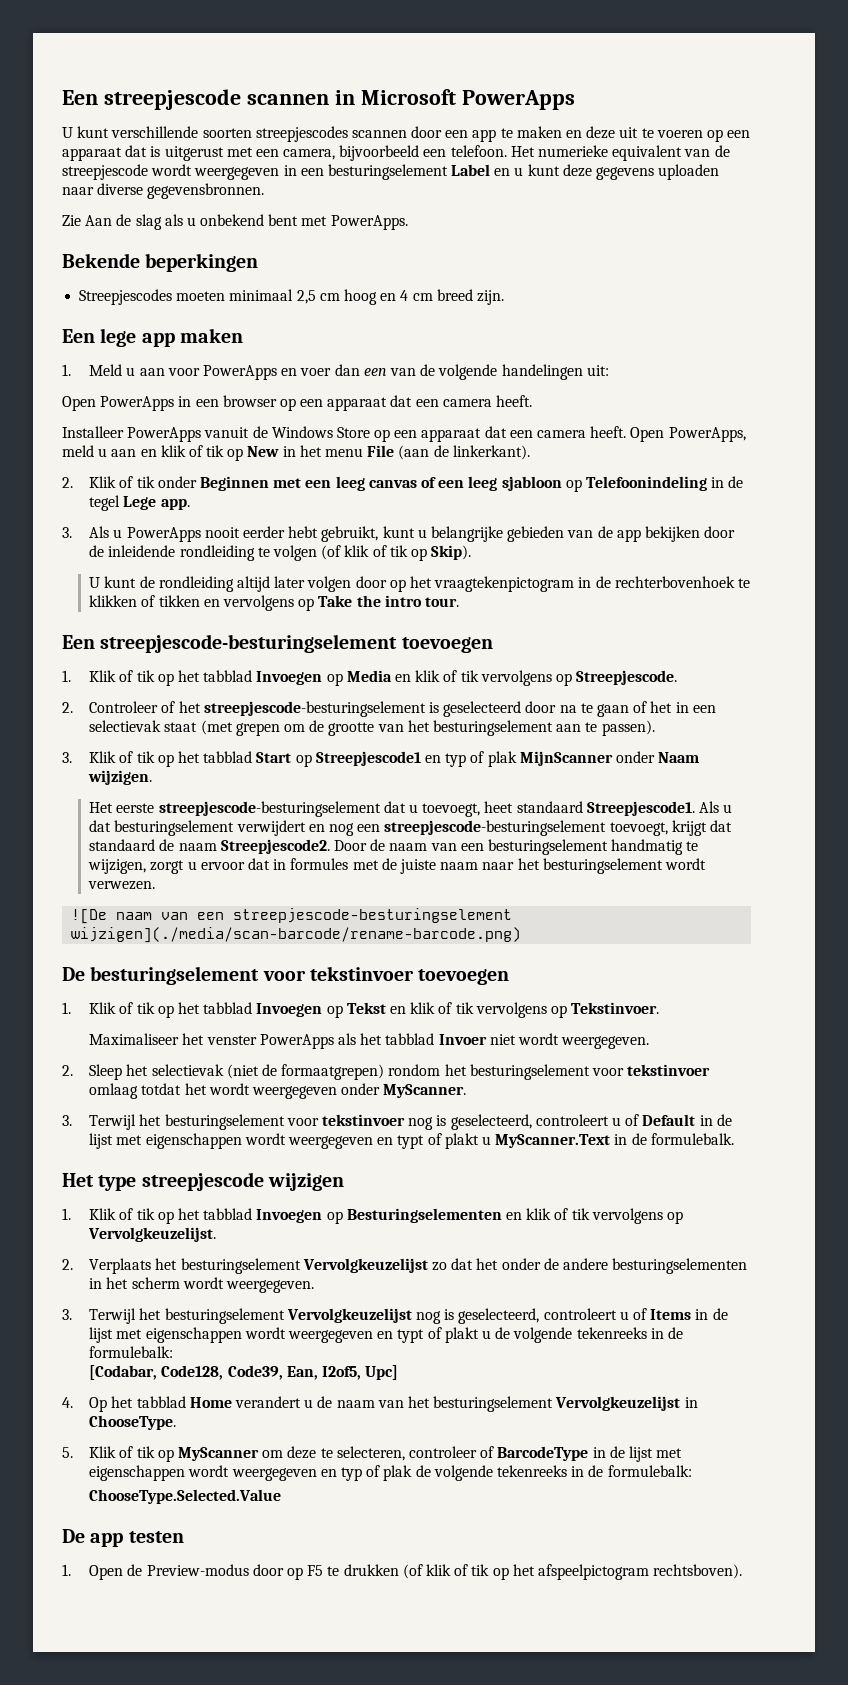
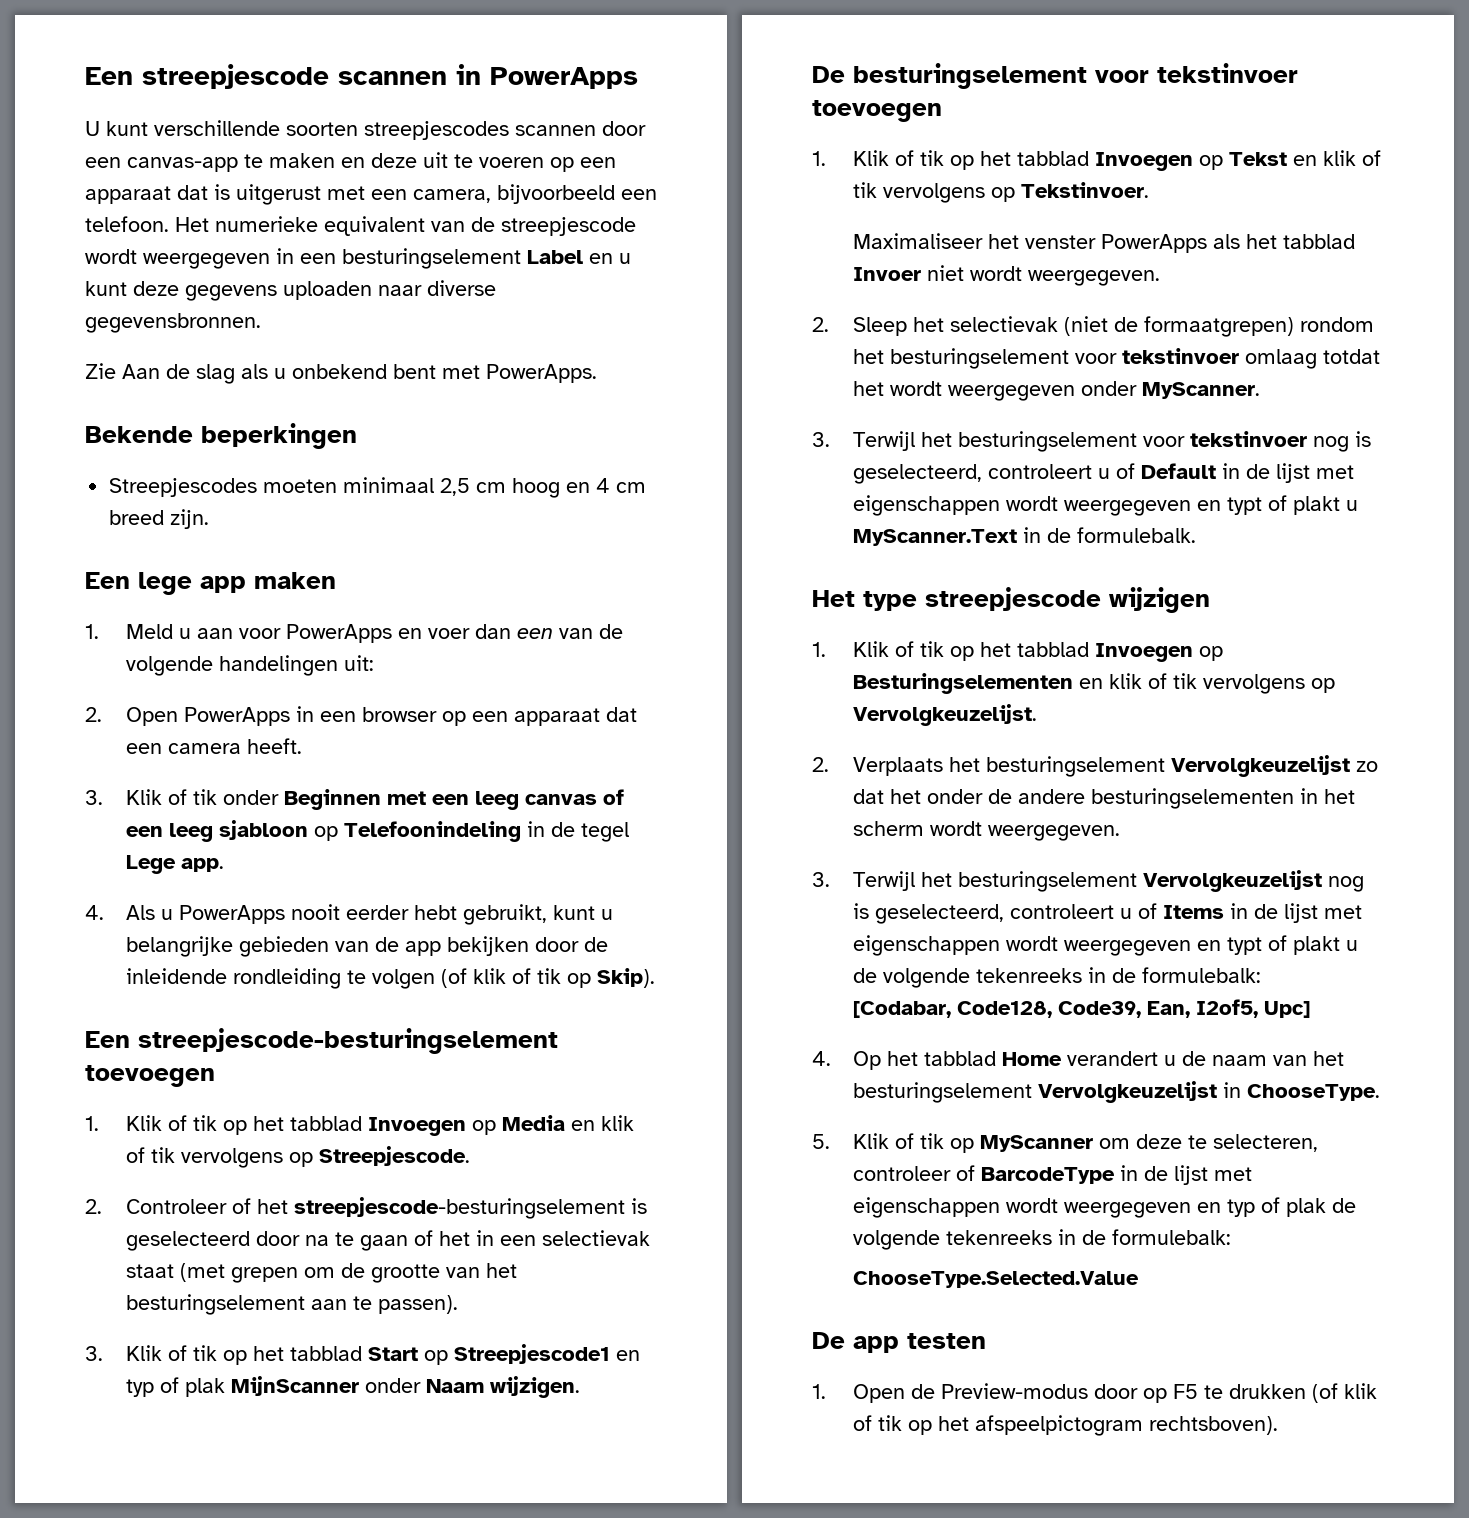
[360,89,456,105] Microsoft -> (481, 74) none
[472,129,497,142] app -> [127,157,238,172] canvas-app
(609, 370) none -> [85,707,102,722] 2.
[62,426,746,442] [62,445,530,461] [62,477,73,488] Installeer PowerApps vanuit de Windows Store op een apparaat dat een camera heeft. Open PowerApps, meld u aan en klik of tik op New in het menu File (aan de linkerkant). // 2. -> [85,790,103,805] 3.
[62,527,72,538] 3. -> [85,905,104,920] 4.
[89,576,750,592] [89,595,459,611] // U kunt de rondleiding altijd later volgen door op het vraagtekenpictogram in de rechterbovenhoek te klikken of tikken en vervolgens op Take the intro tour. -> (656, 978) none
[89,801,733,817] [89,820,732,836] [89,839,699,855] [88,858,706,874] [88,881,156,890] [71,908,513,924] [71,927,522,943] // Het eerste streepjescode-besturingselement dat u toevoegt, heet standaard Streepjescode1. Als u dat besturingselement verwijdert en nog een streepjescode-besturingselement toevoegt, krijgt dat standaard de naam Streepjescode2. Door de naam van een besturingselement handmatig te wijzigen, zorgt u ervoor dat in formules met de juiste naam naar het besturingselement wordt verwezen. // ![De naam van een streepjescode-besturingselement wijzigen](./media/scan-barcode/rename-barcode.png) -> (581, 1387) none

